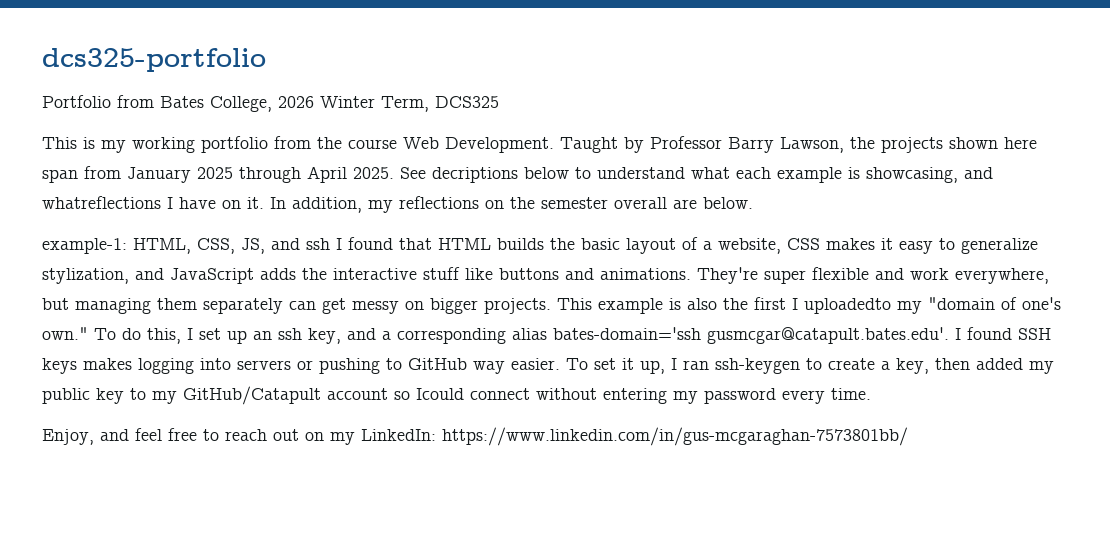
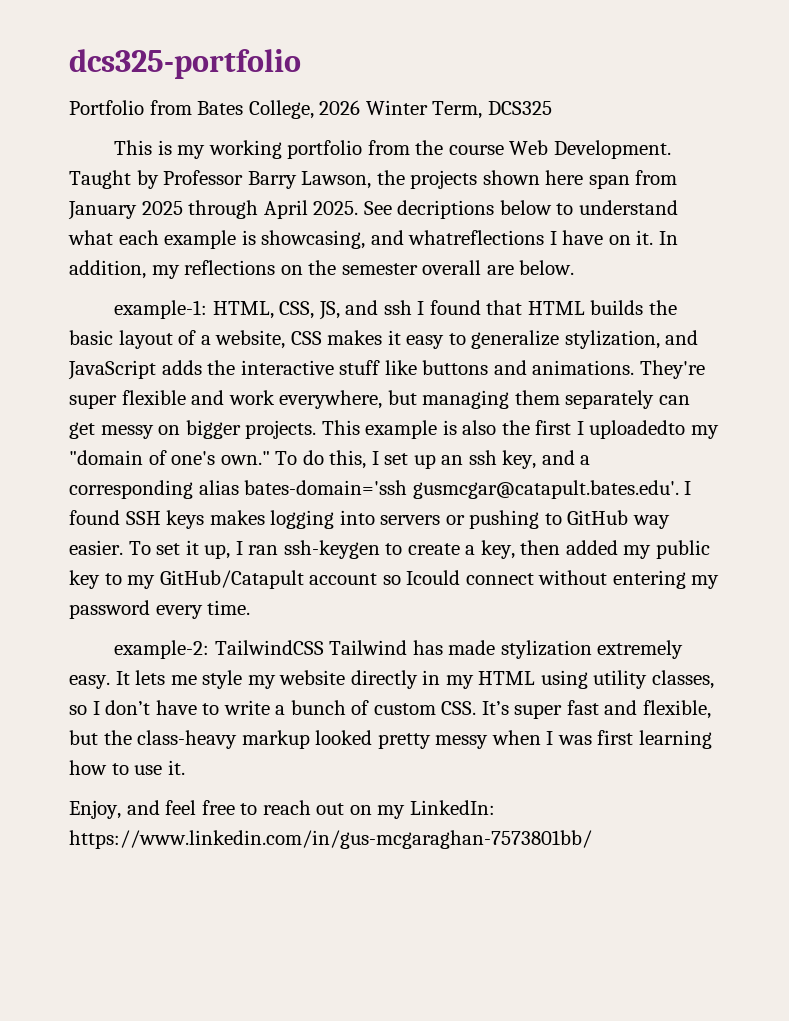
(871, 394) none -> [114,640,684,659] [69,670,714,689] [69,700,712,719] [69,730,712,749] [69,760,185,775] // example-2: TailwindCSS Tailwind has made stylization extremely easy. It lets me style my website directly in my HTML using utility classes, so I don’t have to write a bunch of custom CSS. It’s super fast and flexible, but the class-heavy markup looked pretty messy when I was first learning how to use it.

